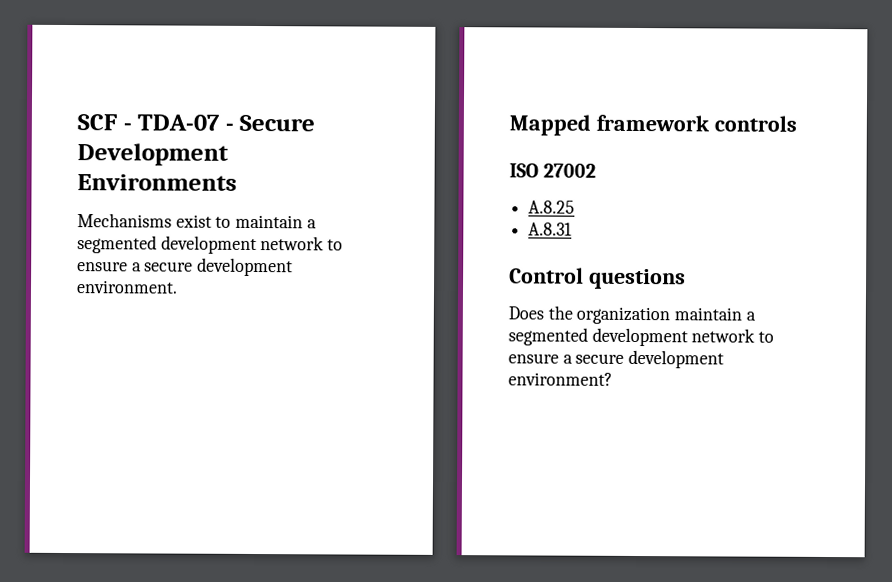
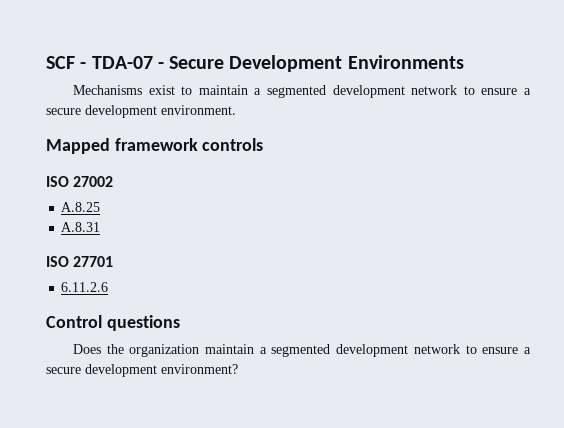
(573, 229) none -> [46,256,114,267] [61,282,109,292] // ISO 27701 // 6.11.2.6

